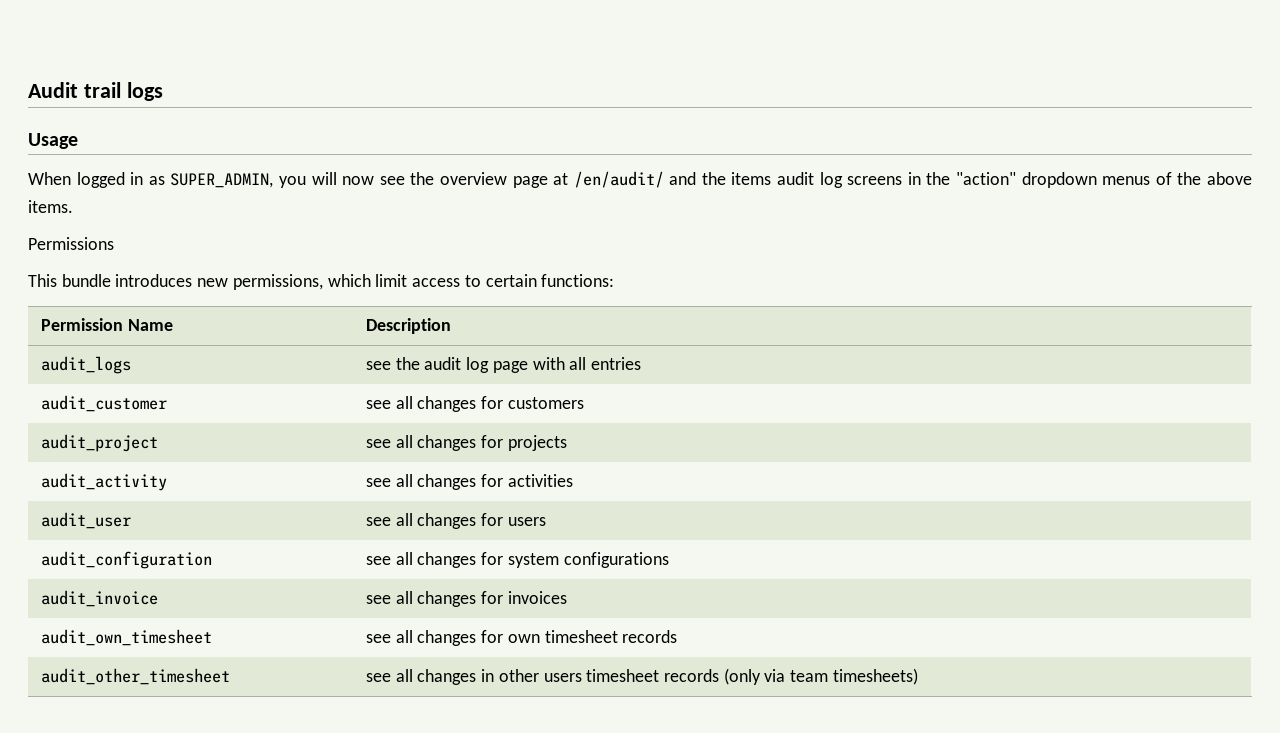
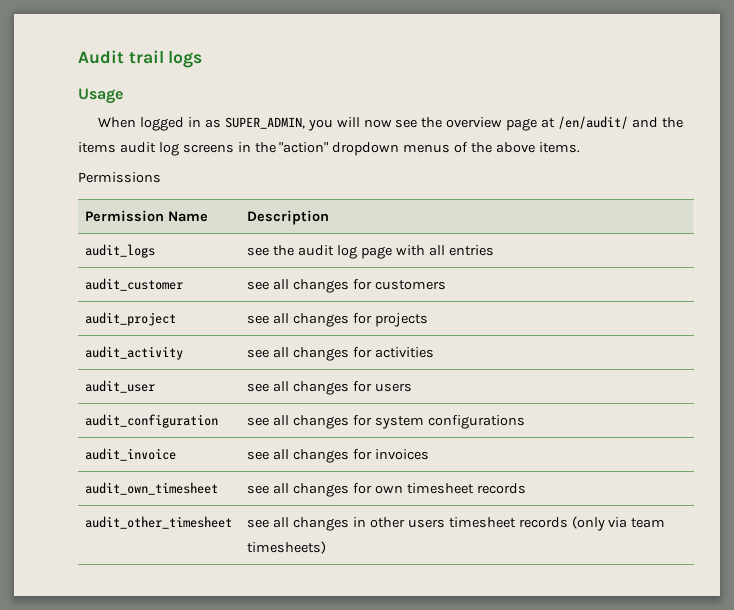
[28,274,615,290] // This bundle introduces new permissions, which limit access to certain functions: -> (161, 177) none

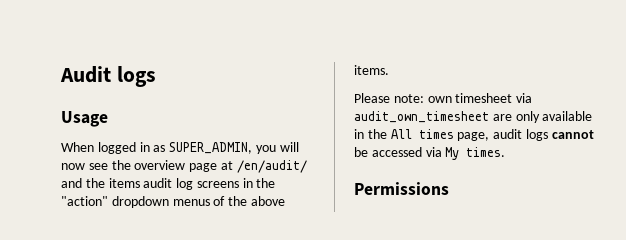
[128,50,164,64] trail -> (111, 74) none
[78,172,161,183] [85,210,209,222] [247,210,330,225] [85,244,156,258] [247,245,494,259] [85,278,184,291] [247,279,446,293] [85,312,177,326] [247,313,428,327] [85,346,184,360] [247,347,434,361] [85,380,156,393] [247,381,412,395] [85,414,219,428] [247,415,525,429] [85,448,177,461] [247,449,429,463] [85,482,219,495] [247,483,526,497] [85,516,233,529] [247,516,666,531] [247,541,327,554] Permissions // Permission Name | Description // audit_logs | see the audit log page with all entries // audit_customer | see all changes for customers // audit_project | see all changes for projects // audit_activity | see all changes for activities // audit_user | see all changes for users // audit_configuration | see all changes for system configurations // audit_invoice | see all changes for invoices // audit_own_timesheet | see all changes for own timesheet records // audit_other_timesheet | see all changes in other users timesheet records (only via team timesheets) -> [354,93,533,103] [354,111,593,123] [354,129,594,141] [354,147,506,160] [354,182,449,195] Please note: own timesheet via audit_own_timesheet are only available in the All times page, audit logs cannot be accessed via My times. // Permissions

